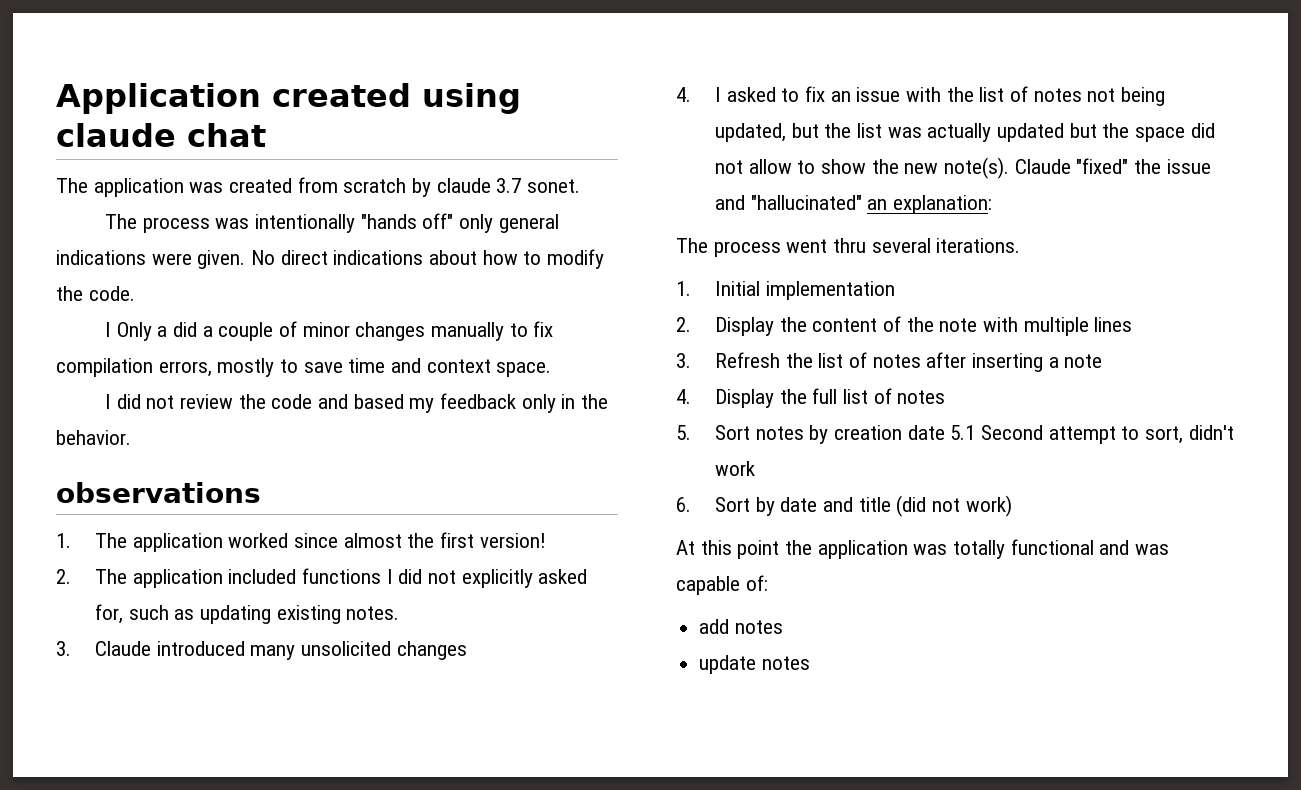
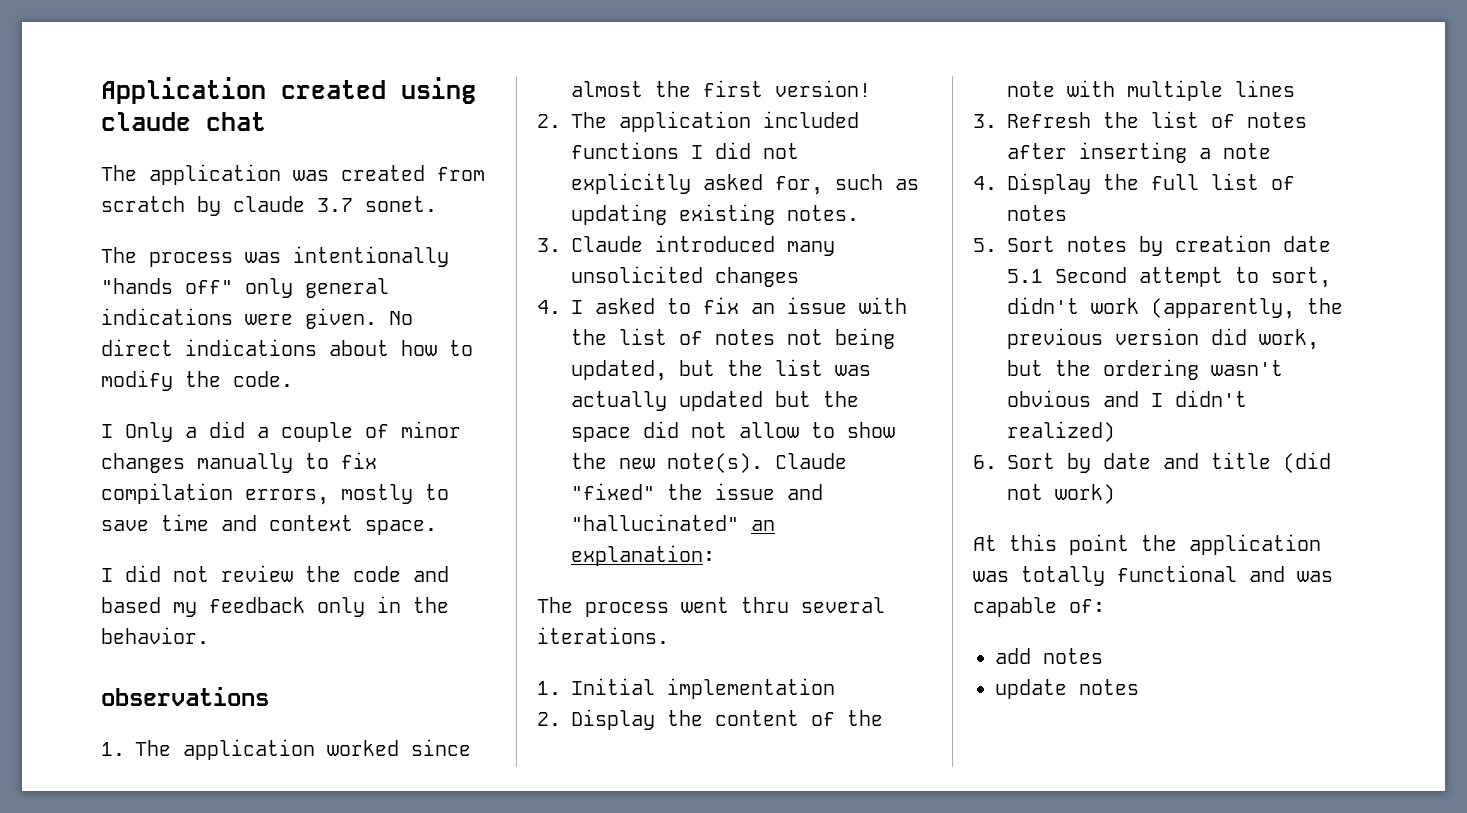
(756, 468) none -> [1151,298,1343,319] [1007,328,1319,350] [1007,359,1283,380] [1007,390,1247,407] [1007,421,1115,442] (apparently, the previous version did work, but the ordering wasn't obvious and I didn't realized)

